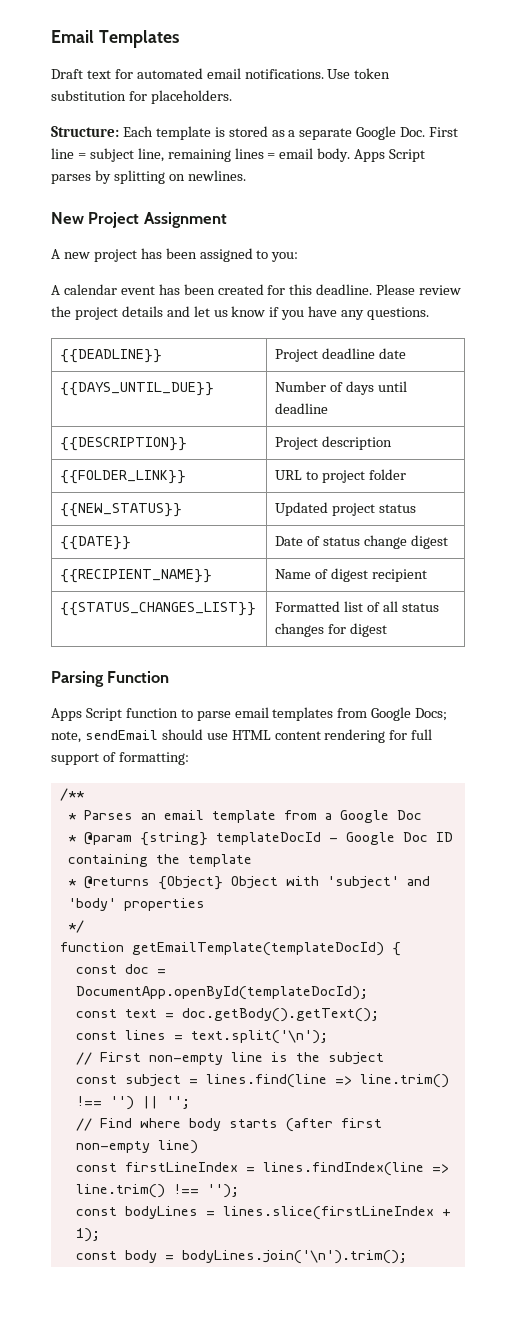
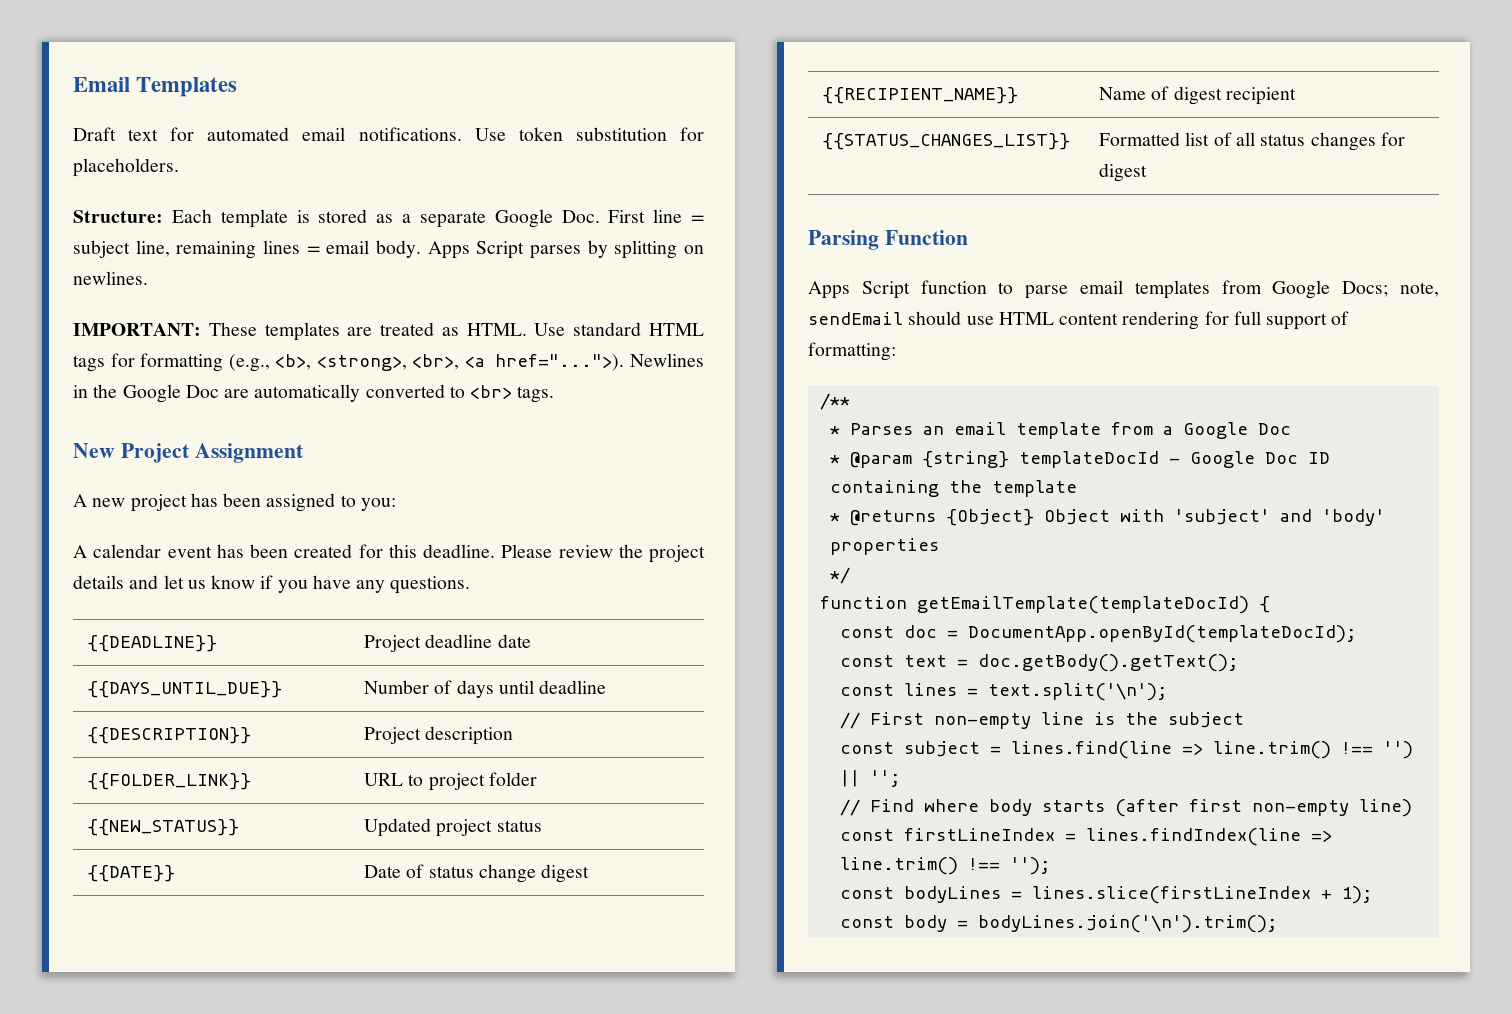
(246, 175) none -> [73,322,704,341] [73,353,704,372] [73,384,555,403] // IMPORTANT: These templates are treated as HTML. Use standard HTML tags for formatting (e.g., <b>, <strong>, <br>, <a href="...">). Newlines in the Google Doc are automatically converted to <br> tags.

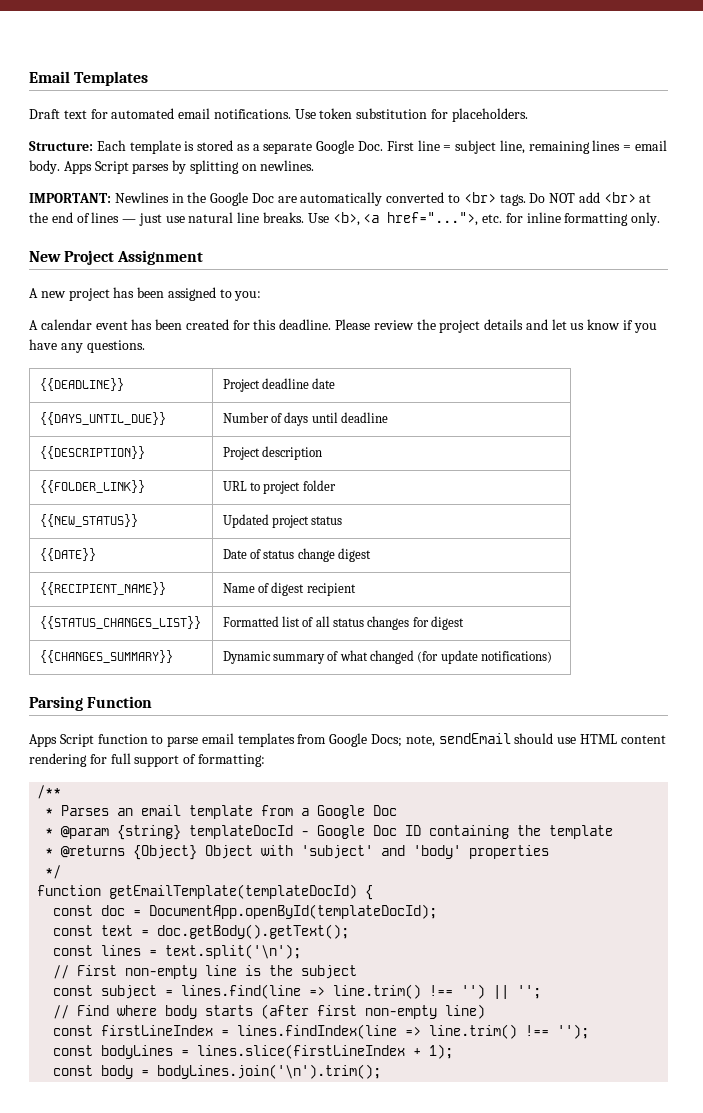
[208,322,704,341] [73,353,625,372] These templates are treated as HTML. Use standard HTML tags for formatting (e.g., <b>, <strong>, <br>, <a href="...">). -> (111, 198) none
(555, 394) none -> [529,192,652,203] [29,212,661,226] Do NOT add <br> at the end of lines — just use natural line breaks. Use <b>, <a href="...">, etc. for inline formatting only.
(1148, 172) none -> [39,650,173,663] [222,650,553,664] // {{CHANGES_SUMMARY}} | Dynamic summary of what changed (for update notifications)

